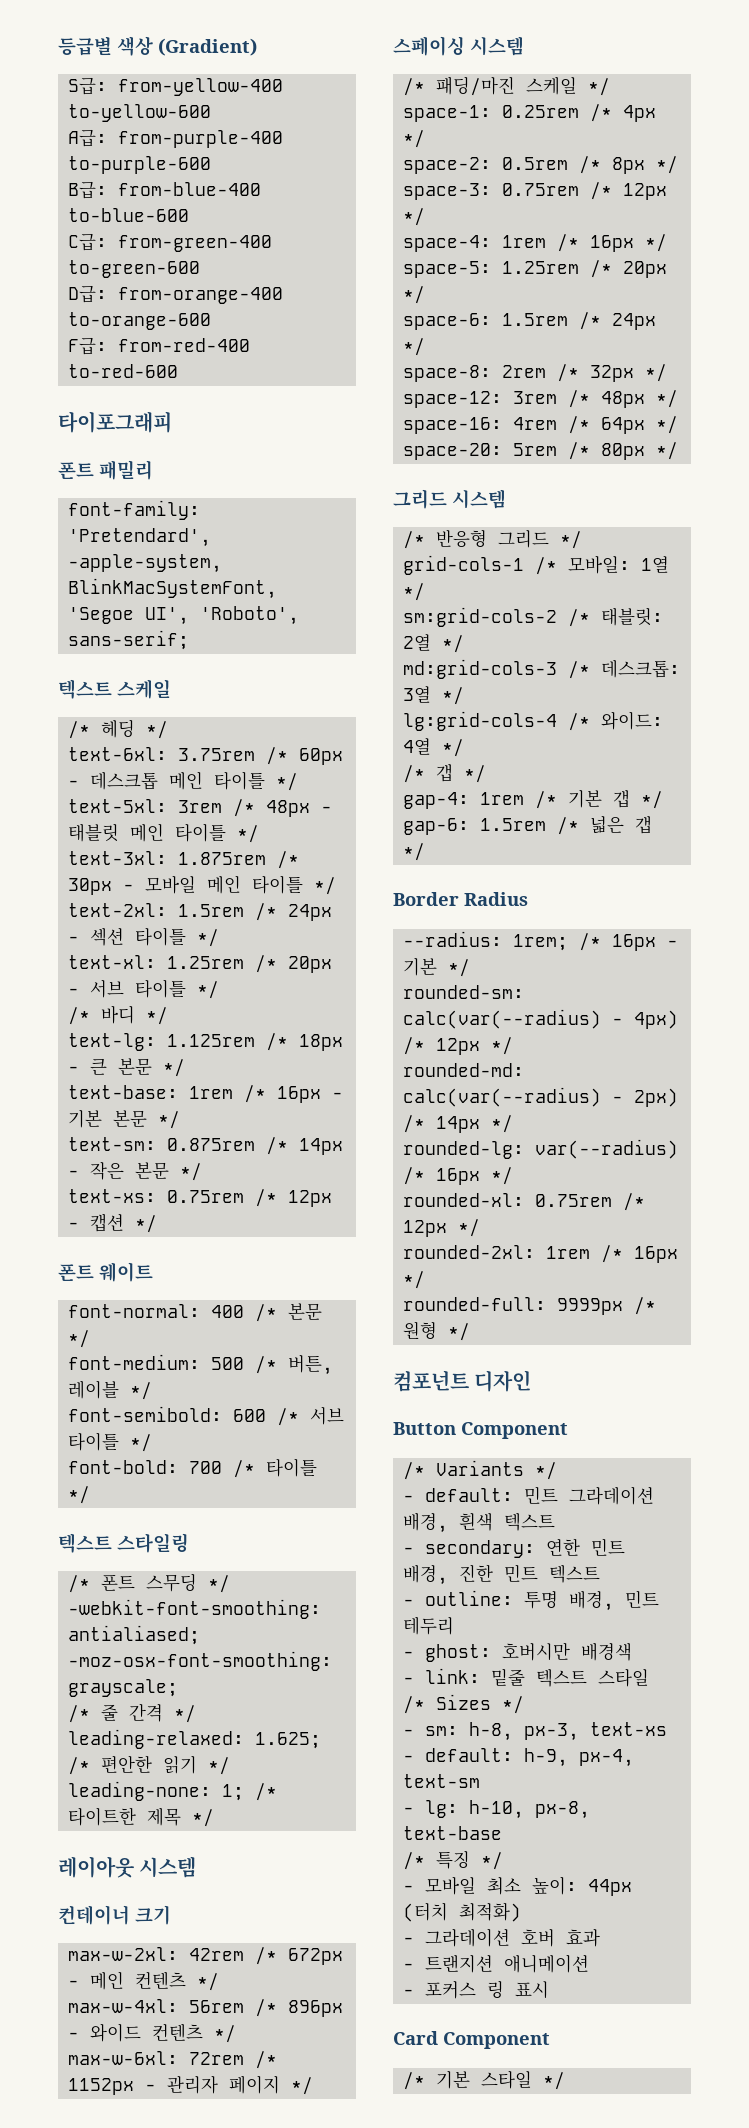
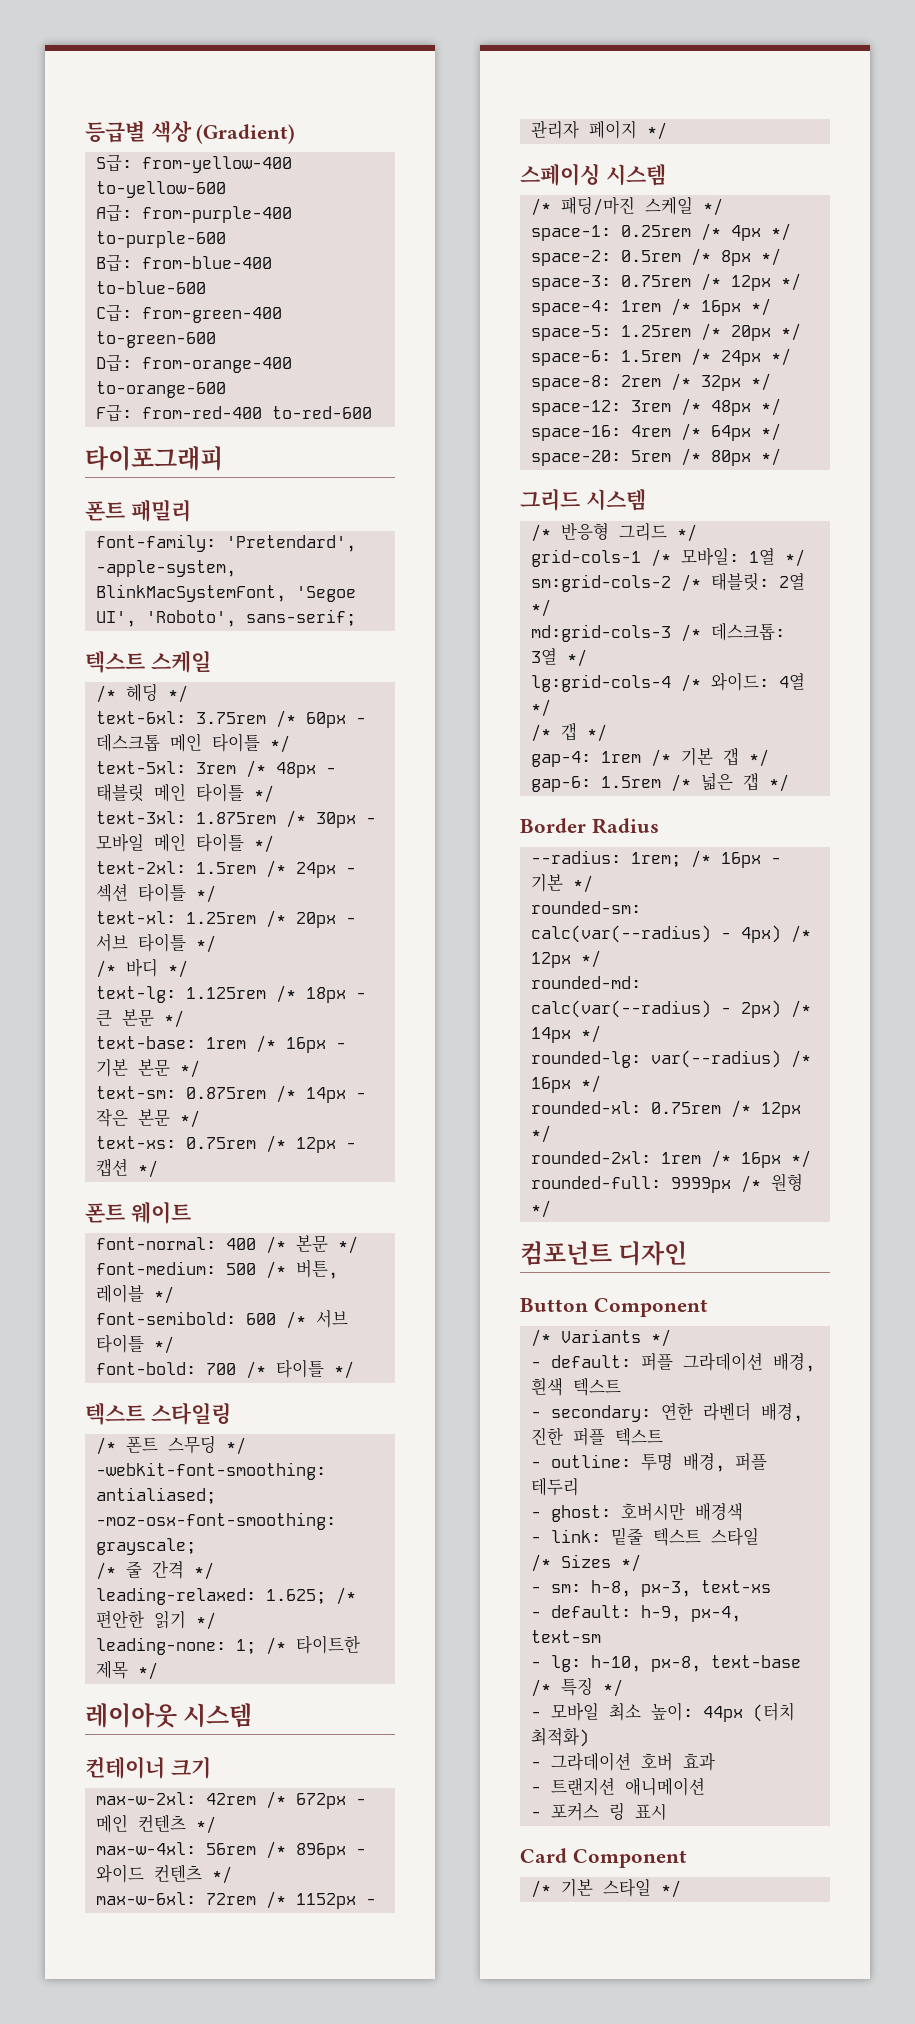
[524,1486,559,1504] 민트 -> [640,1353,673,1371] 퍼플
[591,1538,626,1556] 민트 -> [702,1402,751,1421] 라벤더
[504,1564,539,1582] 민트 -> [572,1428,605,1446] 퍼플
[625,1590,660,1608] 민트 -> [734,1453,767,1471] 퍼플

